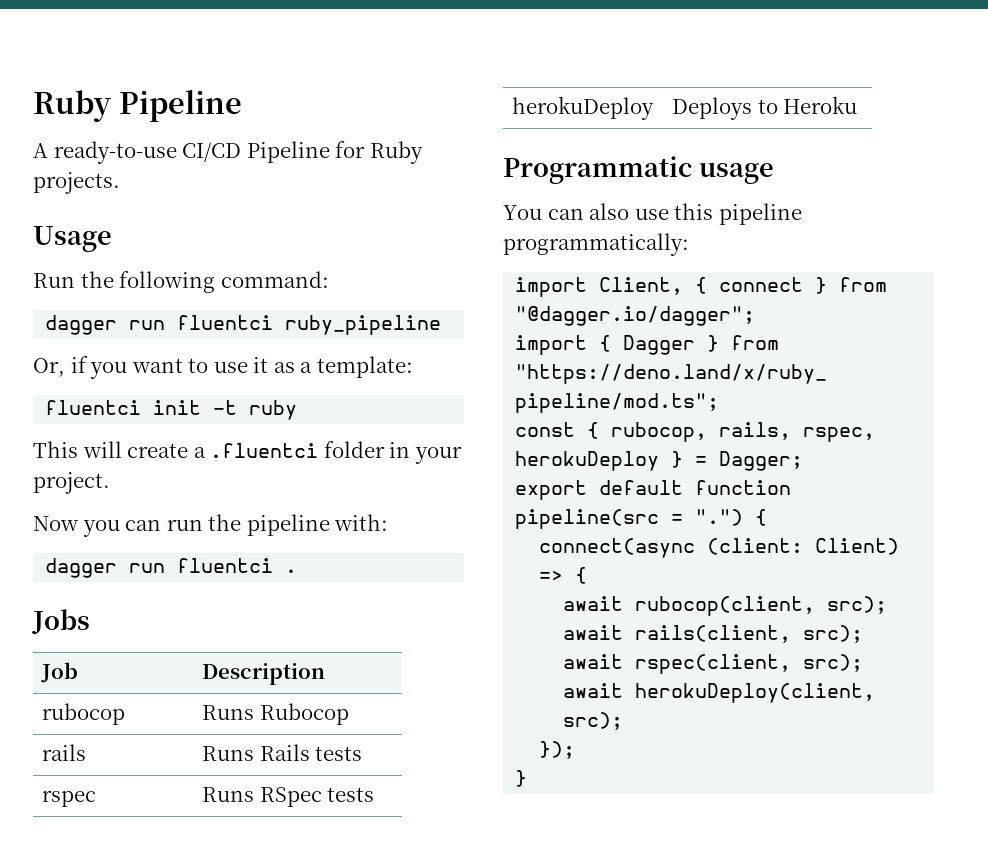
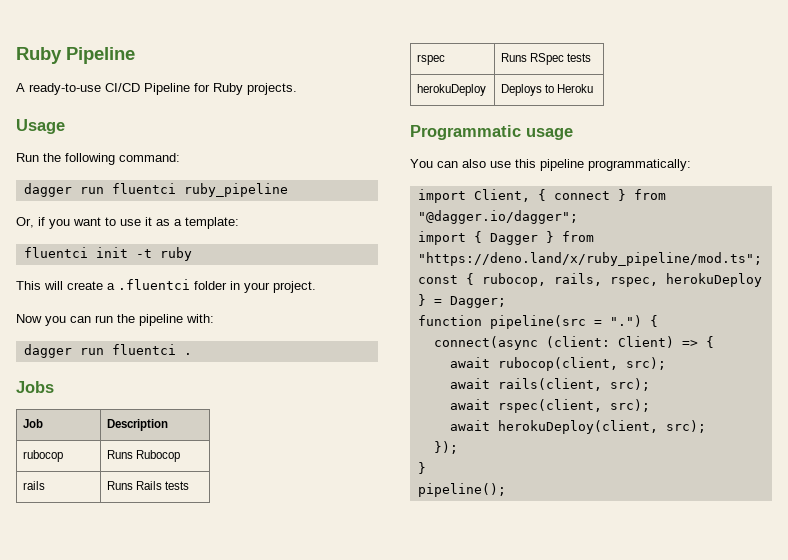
[515,480,684,500] export default -> (506, 302) none
(528, 778) none -> [417,483,506,497] // pipeline();

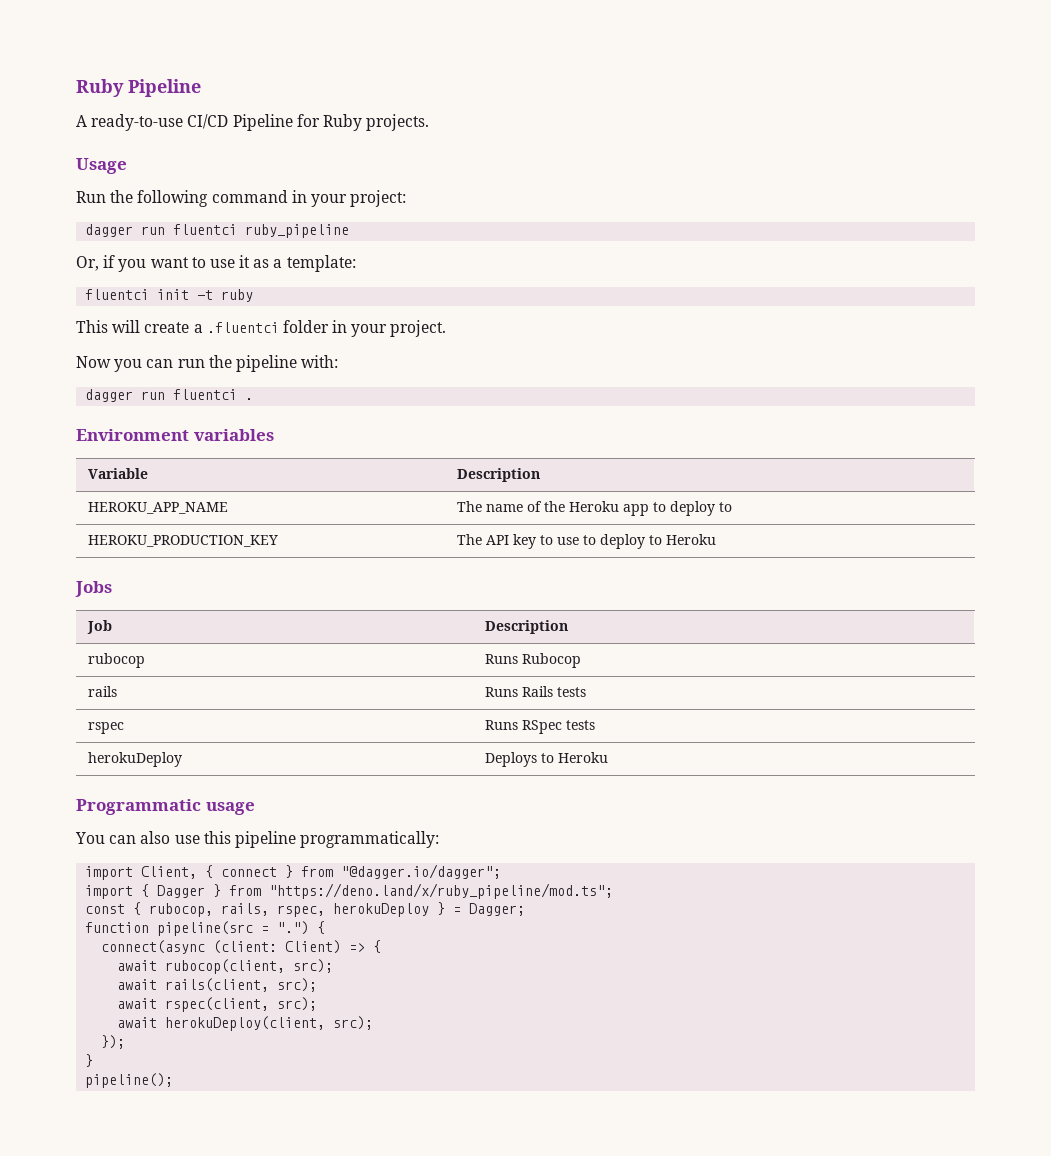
[119,153,180,162] command: -> [211,190,407,207] command in your project:
(192, 354) none -> [76,429,274,441] [88,468,149,479] [457,468,541,482] [88,502,229,514] [457,501,733,516] [88,535,279,547] [457,534,717,549] // Environment variables // Variable | Description // HEROKU_APP_NAME | The name of the Heroku app to deploy to // HEROKU_PRODUCTION_KEY | The API key to use to deploy to Heroku

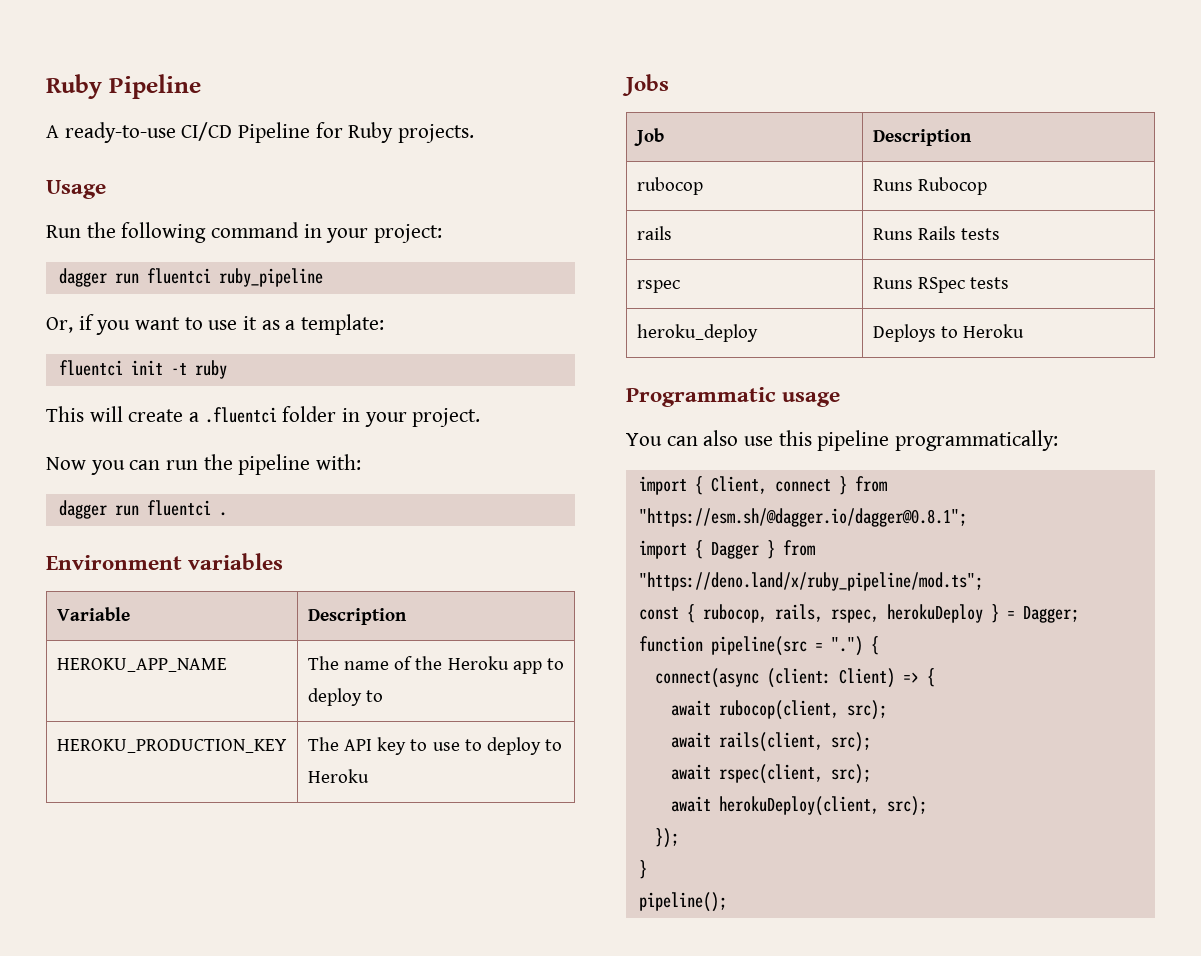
[88,752,183,767] herokuDeploy -> [636,324,758,342] heroku_deploy
[141,865,214,879] Client, { -> [694,476,767,495] { Client,
[341,864,502,879] "@dagger.io/dagger"; -> [638,508,967,527] "https://esm.sh/@dagger.io/dagger@0.8.1";

